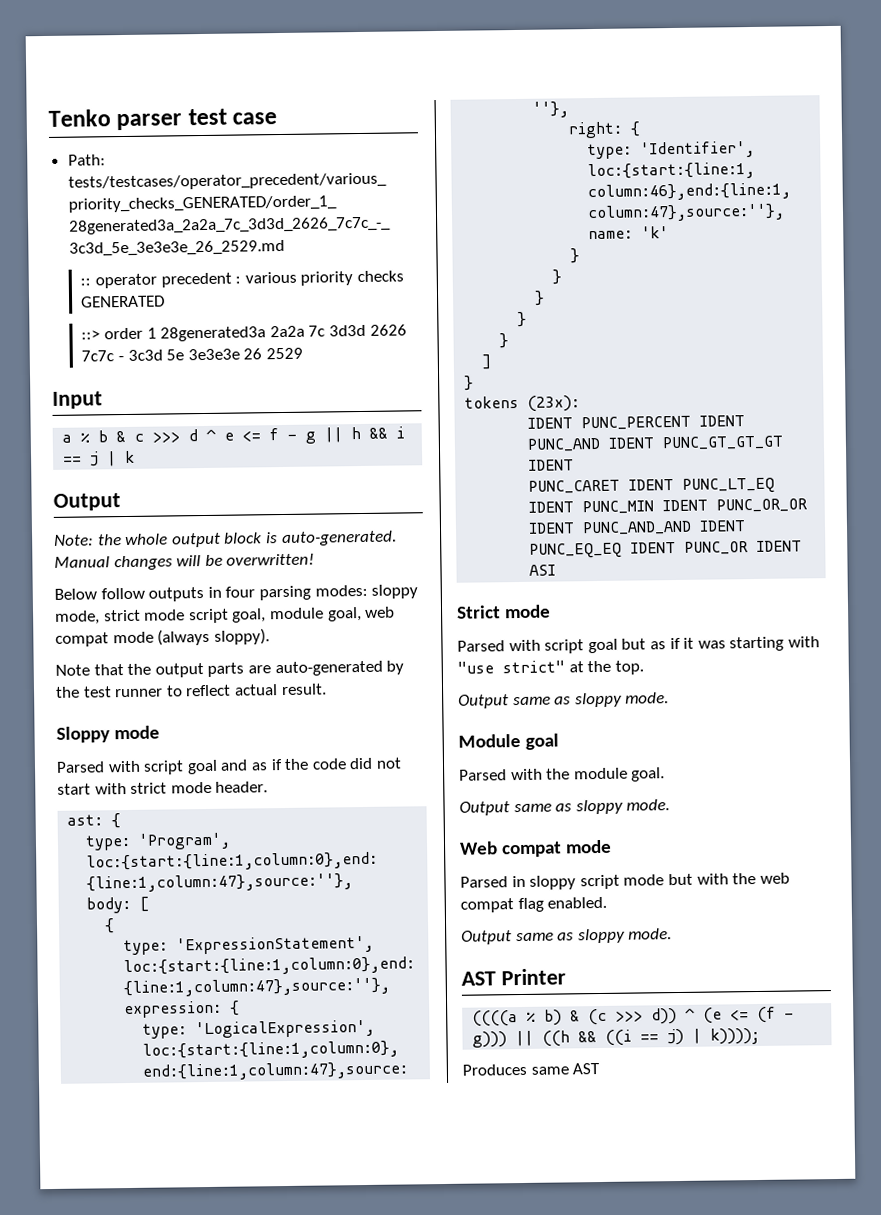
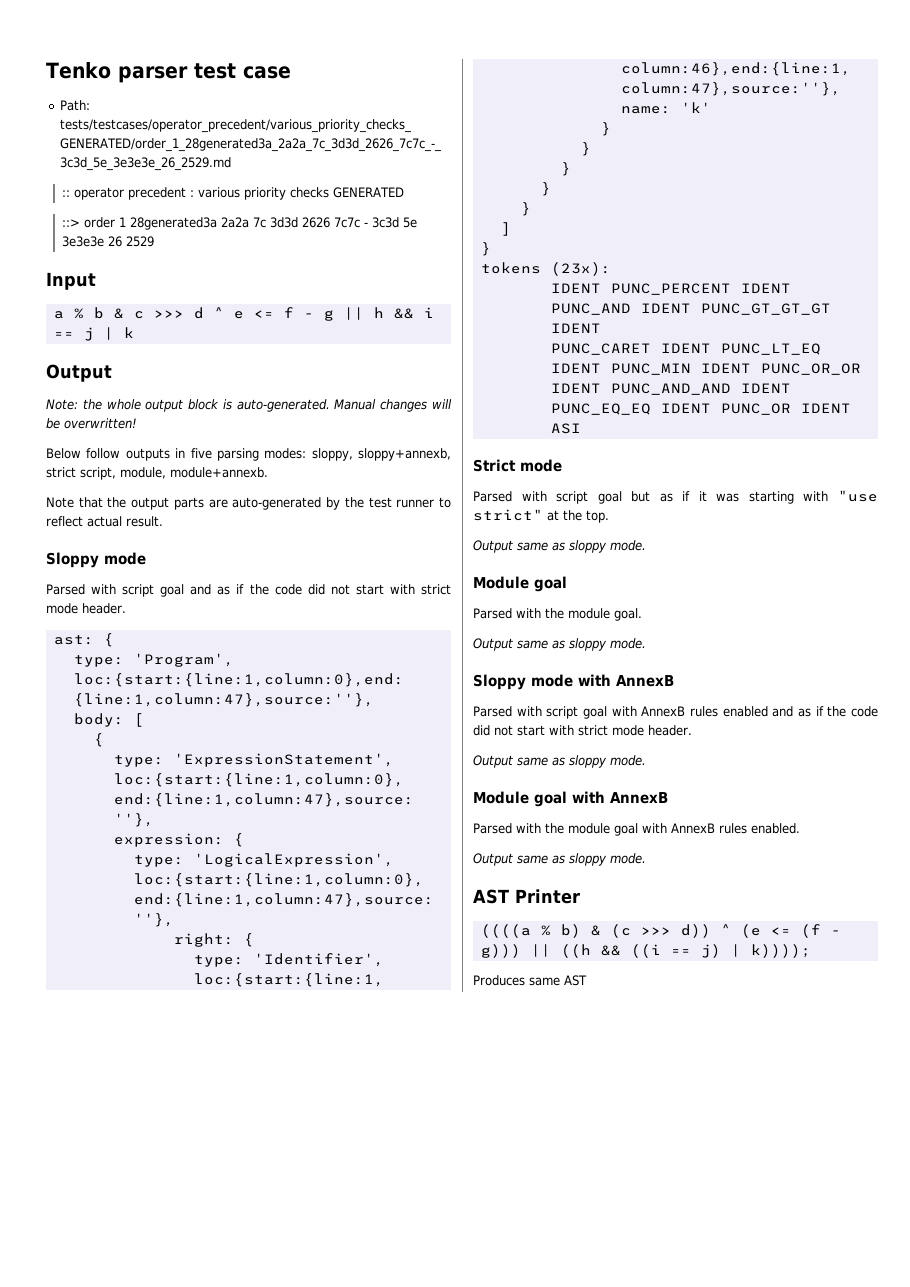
[225,586,256,598] four -> [190,448,212,459] five
[371,584,419,599] [55,606,396,625] [55,628,270,647] sloppy mode, strict mode script goal, module goal, web compat mode (always sloppy). -> [311,448,451,461] [46,467,268,480] sloppy, sloppy+annexb, strict script, module, module+annexb.
[459,839,613,858] [460,872,790,890] [460,897,544,913] Web compat mode // Parsed in sloppy script mode but with the web compat flag -> [473,674,674,690] [473,706,878,719] [473,725,692,736] [473,755,646,768] [473,791,668,807] [473,823,747,836] Sloppy mode with AnnexB // Parsed with script goal with AnnexB rules enabled and as if the code did not start with strict mode header. // Output same as sloppy mode. // Module goal with AnnexB // Parsed with the module goal with AnnexB rules

